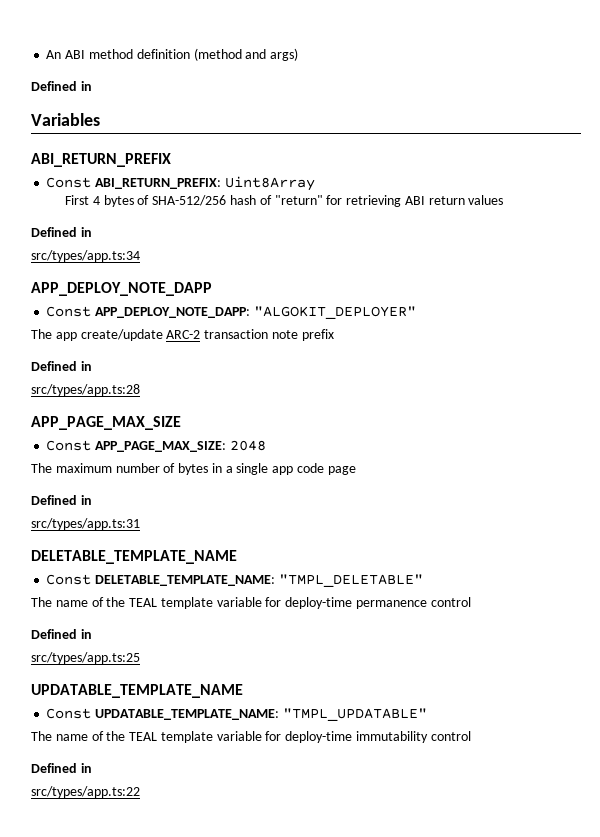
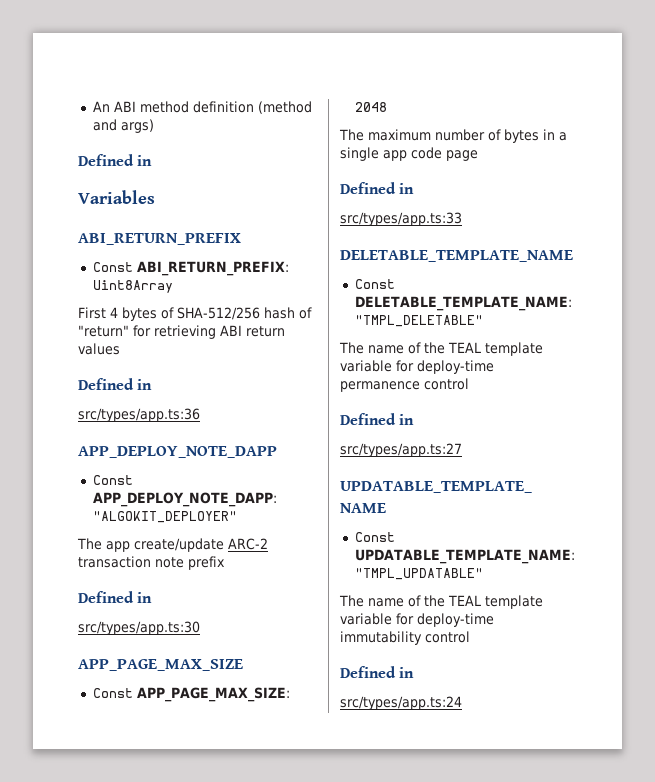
[31,250,140,262] src/types/app.ts:34 -> [78,408,200,422] src/types/app.ts:36
[31,384,140,396] src/types/app.ts:28 -> [78,621,200,635] src/types/app.ts:30
[31,518,140,530] src/types/app.ts:31 -> [340,212,462,226] src/types/app.ts:33
[31,652,140,664] src/types/app.ts:25 -> [340,443,462,457] src/types/app.ts:27
[31,786,140,798] src/types/app.ts:22 -> [340,696,462,710] src/types/app.ts:24

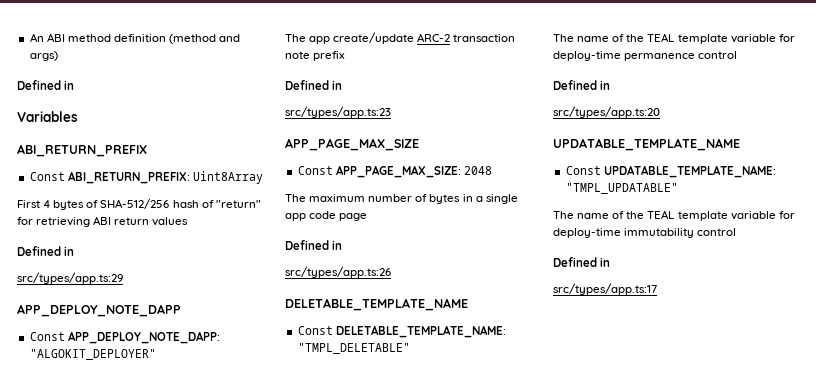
[78,408,200,422] src/types/app.ts:36 -> [17,272,123,284] src/types/app.ts:29
[78,621,200,635] src/types/app.ts:30 -> [285,106,391,118] src/types/app.ts:23
[340,212,462,226] src/types/app.ts:33 -> [285,266,391,278] src/types/app.ts:26
[340,443,462,457] src/types/app.ts:27 -> [553,106,660,118] src/types/app.ts:20
[340,696,462,710] src/types/app.ts:24 -> [553,283,657,295] src/types/app.ts:17

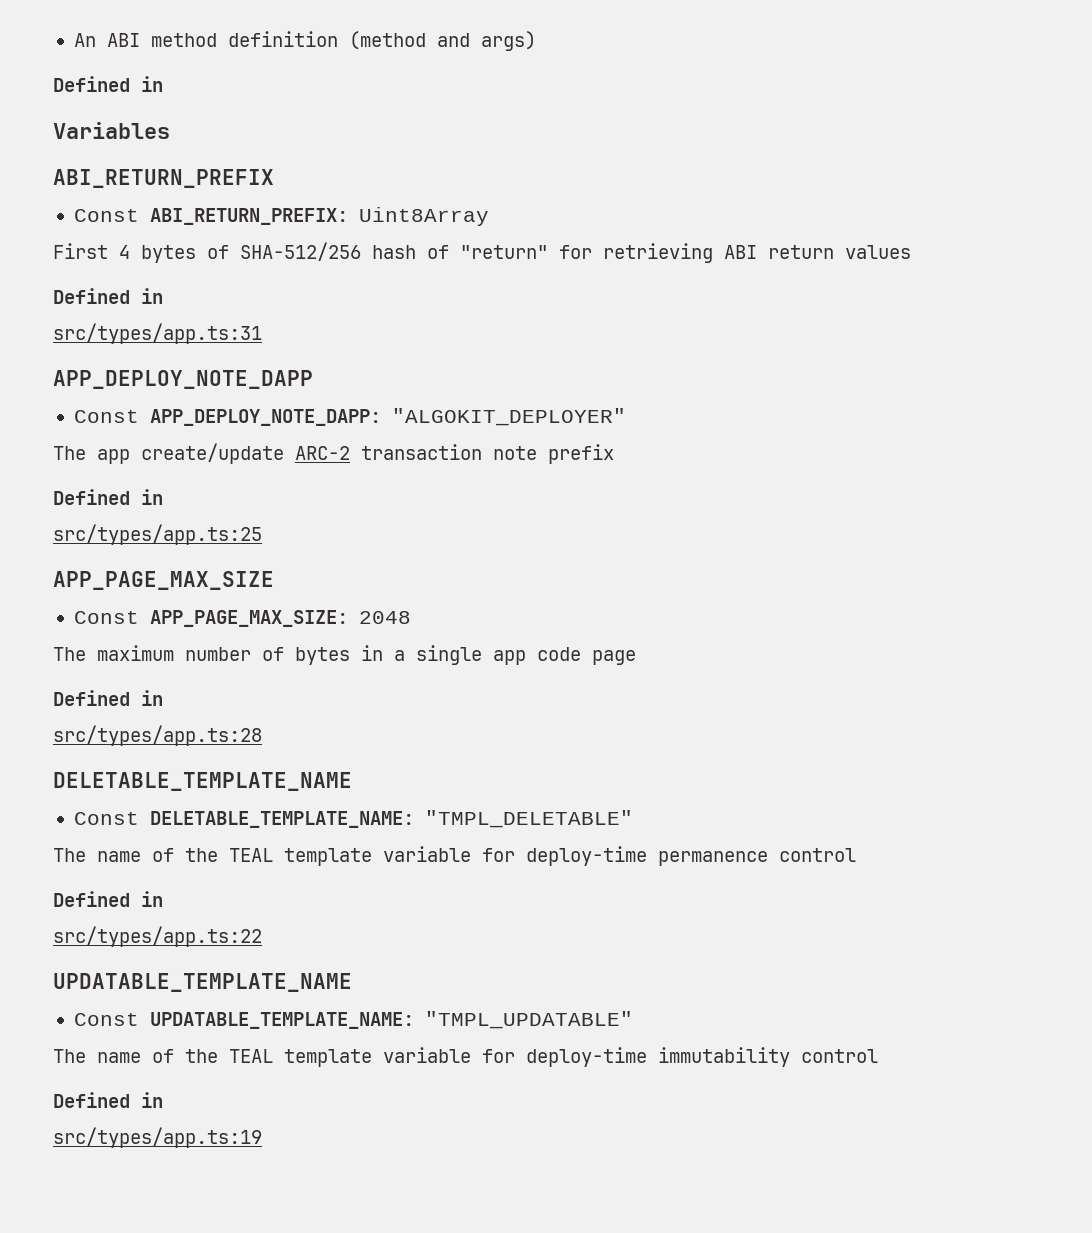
[17,272,123,284] src/types/app.ts:29 -> [53,323,262,344] src/types/app.ts:31
[285,106,391,118] src/types/app.ts:23 -> [53,524,262,545] src/types/app.ts:25
[285,266,391,278] src/types/app.ts:26 -> [53,725,262,746] src/types/app.ts:28
[553,106,660,118] src/types/app.ts:20 -> [53,926,262,947] src/types/app.ts:22
[553,283,657,295] src/types/app.ts:17 -> [53,1127,262,1148] src/types/app.ts:19

